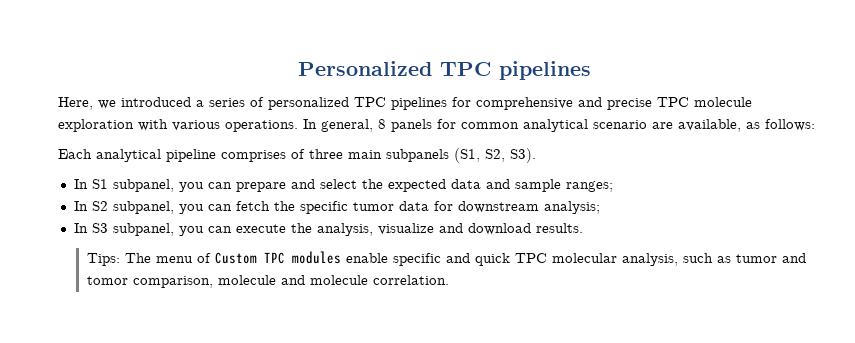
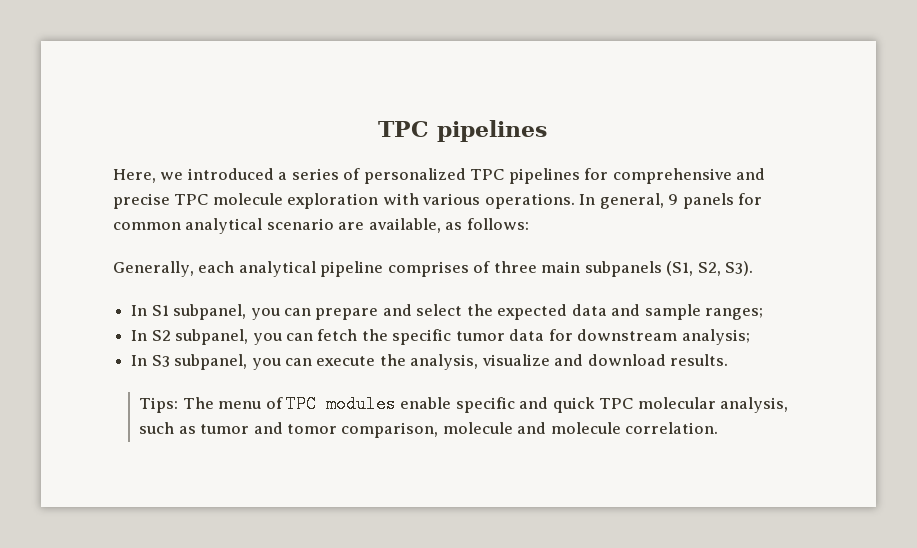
[298,61,432,76] Personalized -> (377, 129) none
[378,119,386,129] 8 -> [668,194,679,205] 9
[58,149,92,159] Each -> [113,261,235,277] Generally, each
[214,252,257,264] Custom -> (283, 403) none

